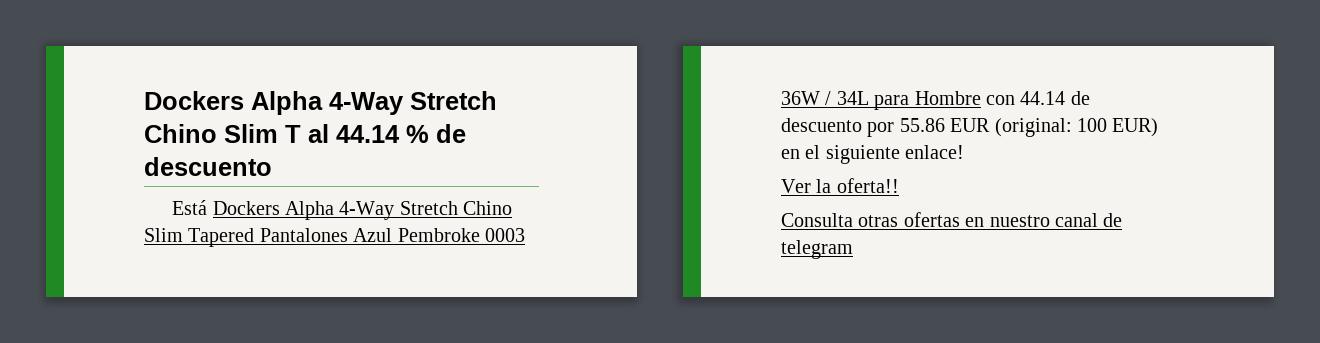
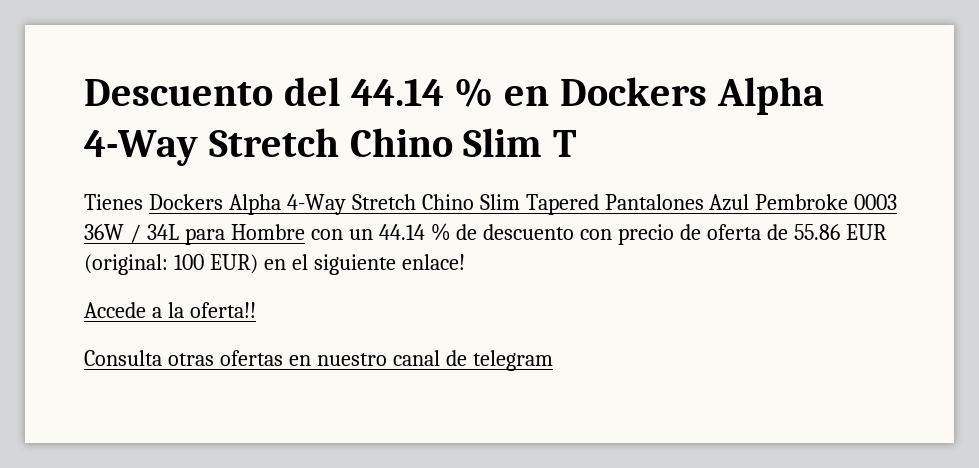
(144, 100) none -> [84,77,550,107] Descuento del 44.14 % en
[308,124,466,143] [144,157,272,176] [172,200,208,215] al 44.14 % de descuento // Está -> [84,194,143,210] // Tienes
[1020,91,1090,105] [781,118,895,137] 44.14 de descuento por -> [348,223,789,245] un 44.14 % de descuento con precio de oferta de
[781,179,811,193] Ver -> [84,302,162,318] Accede a

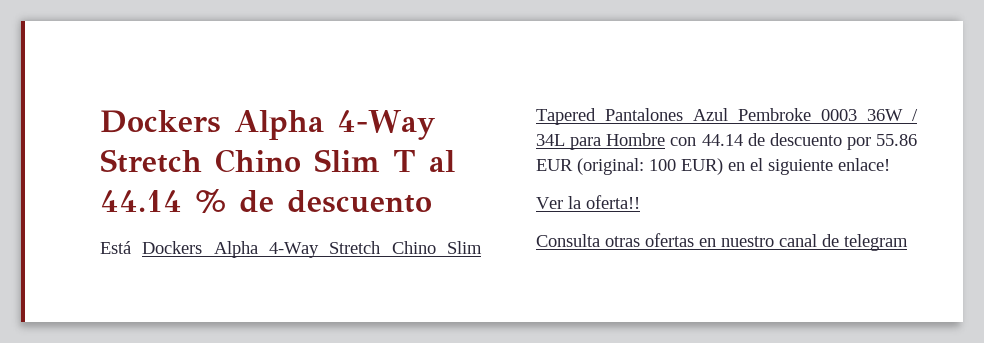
[84,77,550,107] Descuento del 44.14 % en -> (100, 121) none
[84,194,143,210] // Tienes -> [429,150,455,172] [100,189,432,213] [100,241,131,254] al 44.14 % de descuento // Está
[348,223,789,245] un 44.14 % de descuento con precio de oferta de -> [701,133,871,150] 44.14 de descuento por
[84,302,162,318] Accede a -> [536,197,563,209] Ver

